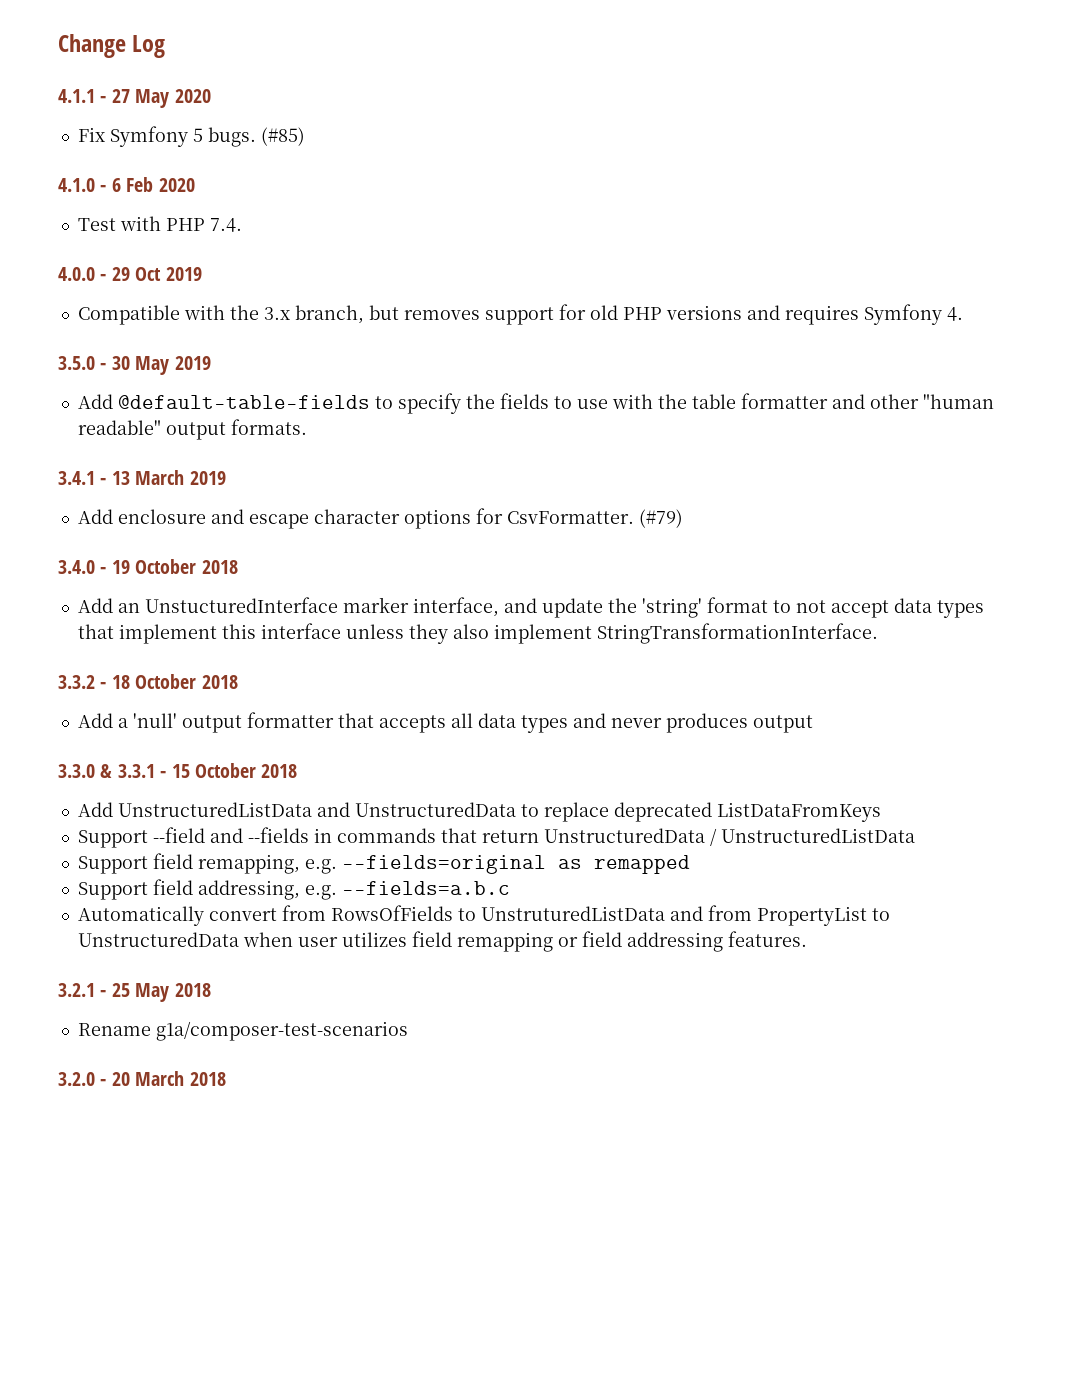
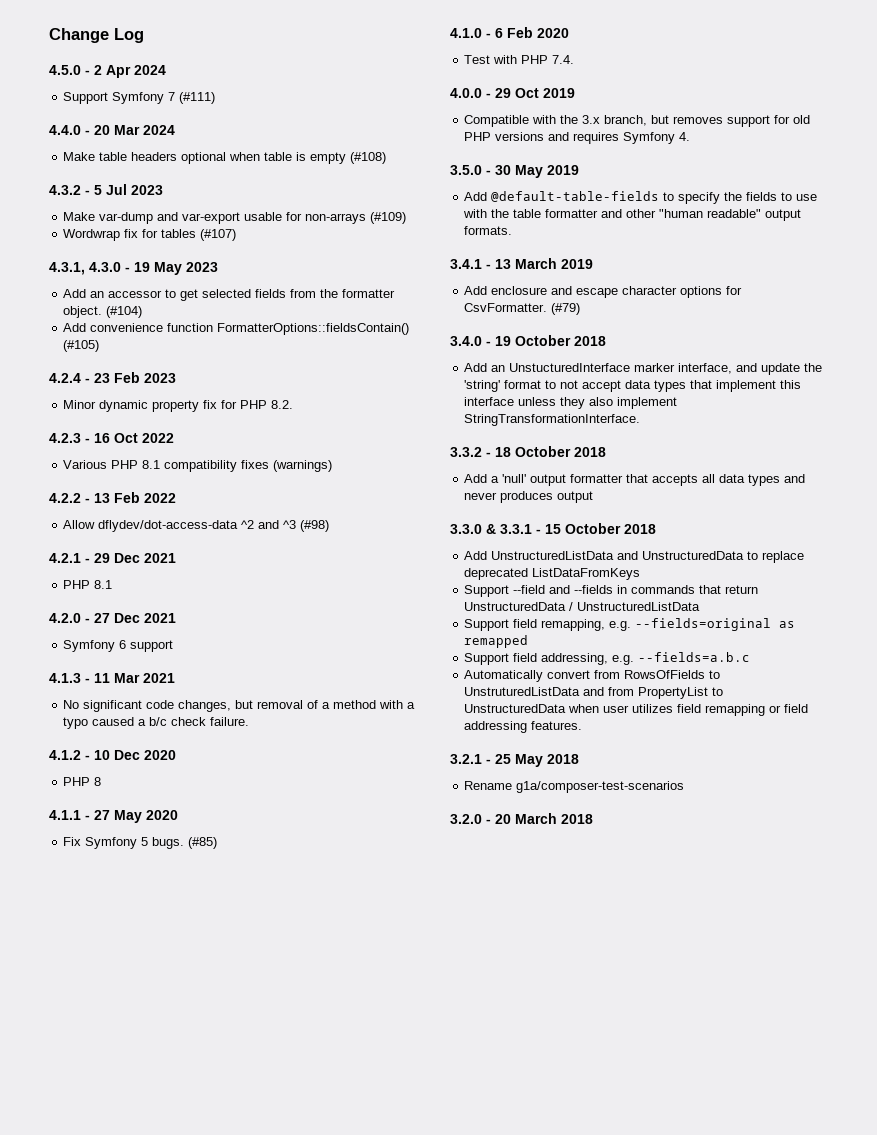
(166, 46) none -> [49,65,166,78] [63,92,216,104] [49,125,175,135] [63,152,387,164] [49,184,163,195] [63,212,407,224] [63,229,237,241] [49,262,218,275] [63,289,396,301] [63,306,143,318] [63,323,410,335] [63,340,100,352] [49,372,176,383] [63,400,294,412] [49,433,174,443] [63,460,333,472] [49,492,176,503] [63,520,330,532] [49,553,176,563] [63,580,113,589] [49,613,176,623] [63,640,174,652] [49,673,175,683] [63,700,416,712] [63,717,250,729] [49,750,176,760] [63,777,102,786] // 4.5.0 - 2 Apr 2024 // Support Symfony 7 (#111) // 4.4.0 - 20 Mar 2024 // Make table headers optional when table is empty (#108) // 4.3.2 - 5 Jul 2023 // Make var-dump and var-export usable for non-arrays (#109) // Wordwrap fix for tables (#107) // 4.3.1, 4.3.0 - 19 May 2023 // Add an accessor to get selected fields from the formatter object. (#104) // Add convenience function FormatterOptions::fieldsContain() (#105) // 4.2.4 - 23 Feb 2023 // Minor dynamic property fix for PHP 8.2. // 4.2.3 - 16 Oct 2022 // Various PHP 8.1 compatibility fixes (warnings) // 4.2.2 - 13 Feb 2022 // Allow dflydev/dot-access-data ^2 and ^3 (#98) // 4.2.1 - 29 Dec 2021 // PHP 8.1 // 4.2.0 - 27 Dec 2021 // Symfony 6 support // 4.1.3 - 11 Mar 2021 // No significant code changes, but removal of a method with a typo caused a b/c check failure. // 4.1.2 - 10 Dec 2020 // PHP 8

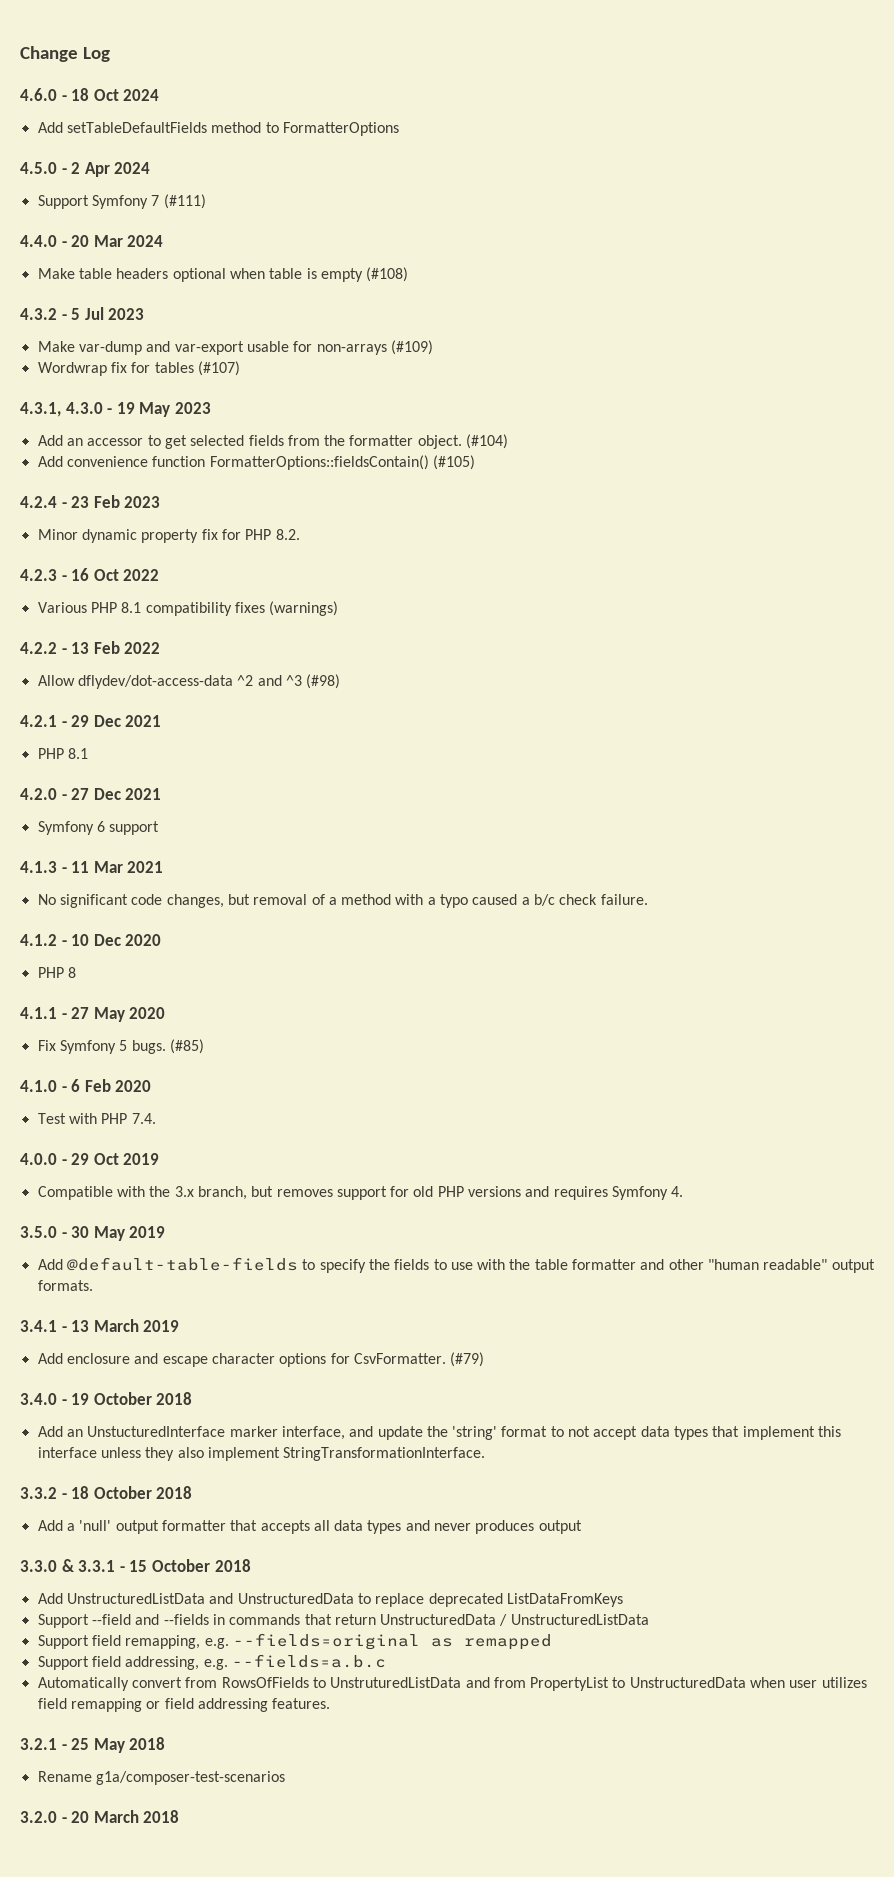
(144, 35) none -> [20,88,160,101] [37,122,399,136] // 4.6.0 - 18 Oct 2024 // Add setTableDefaultFields method to FormatterOptions

